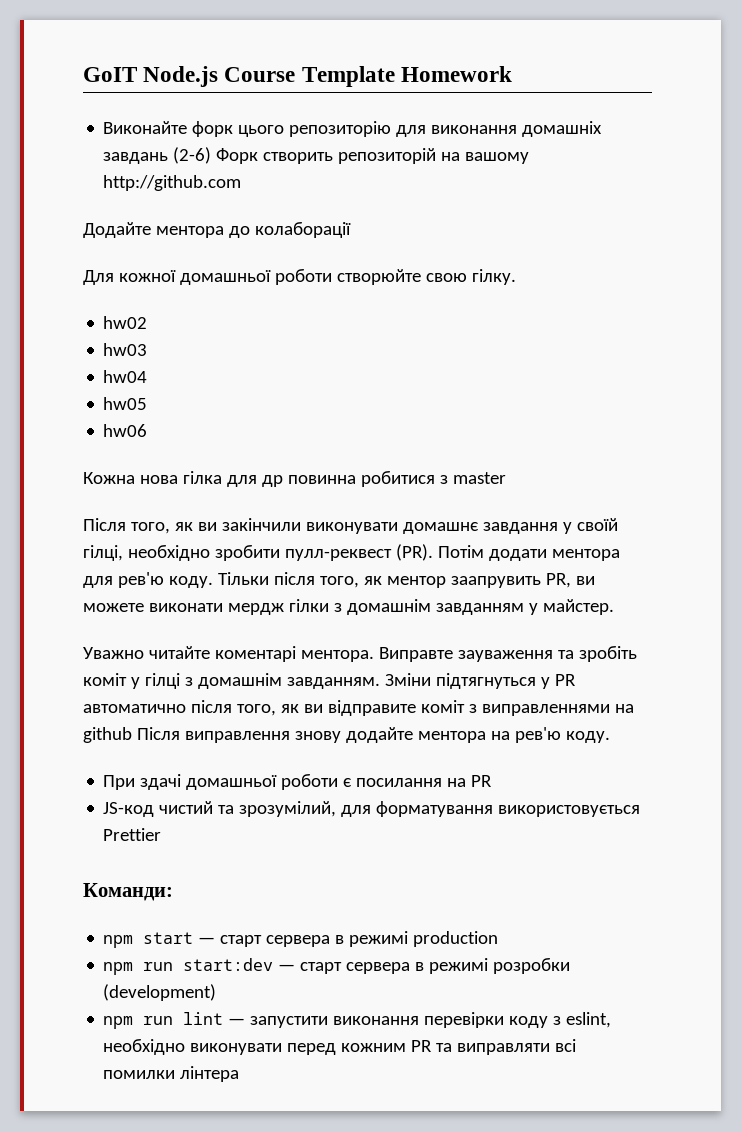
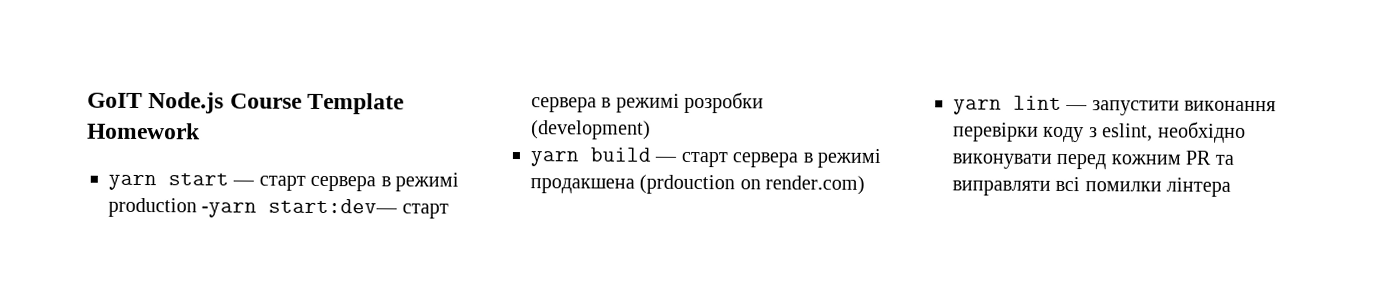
[103,121,603,137] [103,147,530,164] [103,175,242,191] [83,222,351,238] [83,269,516,285] [103,316,148,329] [103,343,148,356] [103,370,148,383] [103,397,148,410] [103,424,148,437] [83,471,506,487] [83,518,618,534] [83,544,620,561] [83,572,595,588] [83,599,614,615] [83,646,637,662] [83,673,576,689] [83,700,634,716] [83,727,610,743] [103,774,493,790] [103,801,641,817] [103,828,162,841] [83,883,173,901] [103,935,134,948] Виконайте форк цього репозиторію для виконання домашніх завдань (2-6) Форк створить репозиторій на вашому http://github.com // Додайте ментора до колаборації // Для кожної домашньої роботи створюйте свою гілку. // hw02 // hw03 // hw04 // hw05 // hw06 // Кожна нова гілка для др повинна робитися з master // Після того, як ви закінчили виконувати домашнє завдання у своїй гілці, необхідно зробити пулл-реквест (PR). Потім додати ментора для рев'ю коду. Тільки після того, як ментор заапрувить PR, ви можете виконати мердж гілки з домашнім завданням у майстер. // Уважно читайте коментарі ментора. Виправте зауваження та зробіть коміт у гілці з домашнім завданням. Зміни підтягнуться у PR автоматично після того, як ви відправите коміт з виправленнями на github Після виправлення знову додайте ментора на рев'ю коду. // При здачі домашньої роботи є посилання на PR // JS-код чистий та зрозумілий, для форматування використовується Prettier // Команди: // npm -> [108,174,157,191] yarn
[103,958,296,975] // npm run start:dev — -> [201,198,399,218] -yarn start:dev—
[103,1016,174,1029] npm run -> [530,147,881,169] [530,174,866,195] [953,99,1002,115] yarn build — старт сервера в режимі продакшена (prdouction on render.com) // yarn

